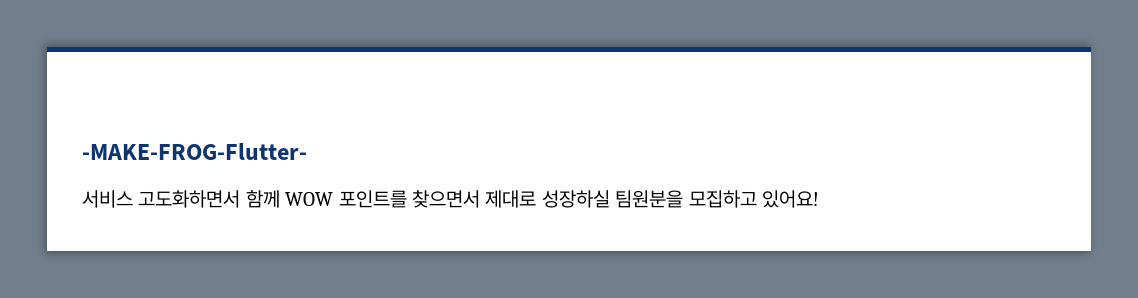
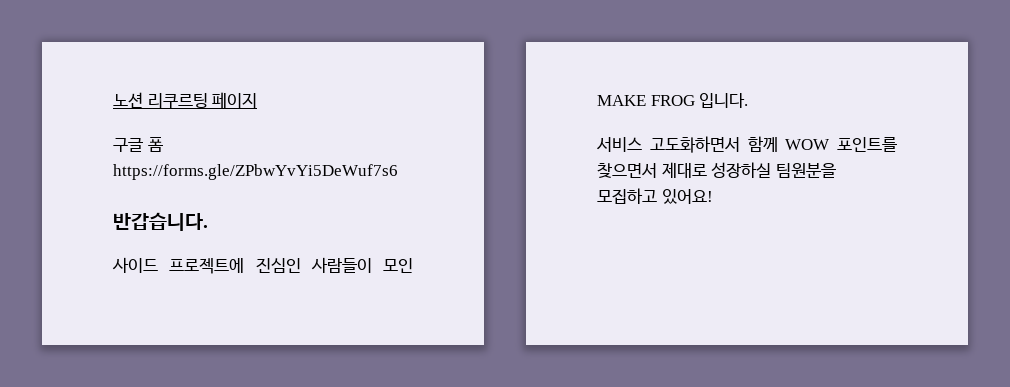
[82,143,307,160] -MAKE-FROG-Flutter- -> [113,92,258,109] [113,137,163,152] [113,164,398,180] [113,212,208,231] [112,257,413,274] [597,93,749,108] 노션 리쿠르팅 페이지 // 구글 폼 https://forms.gle/ZPbwYvYi5DeWuf7s6 // 반갑습니다. // 사이드 프로젝트에 진심인 사람들이 모인 MAKE FROG 입니다.

